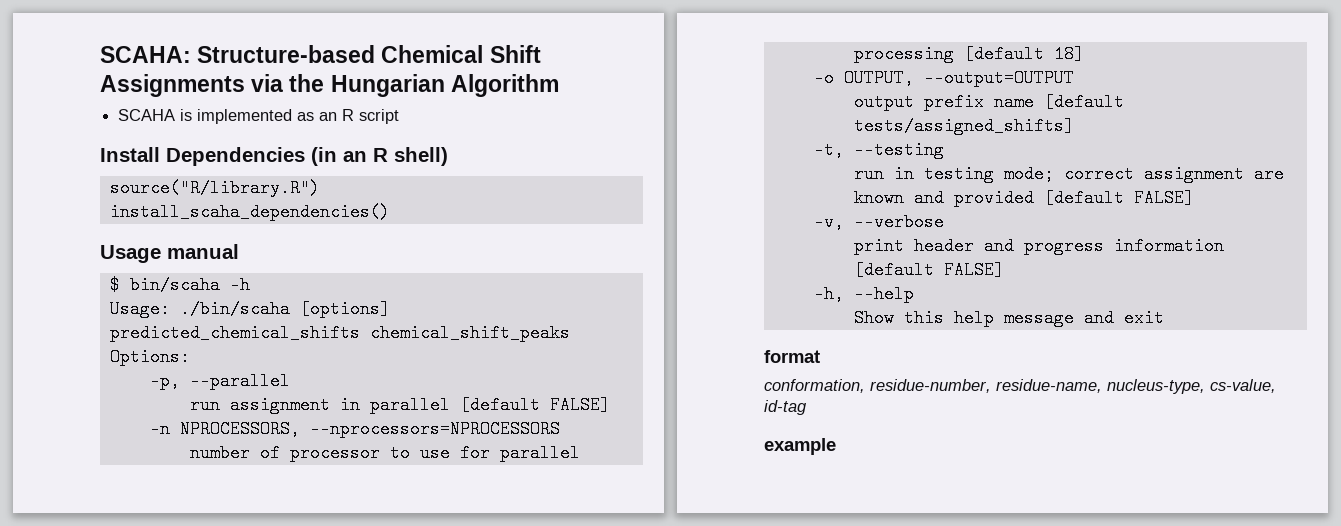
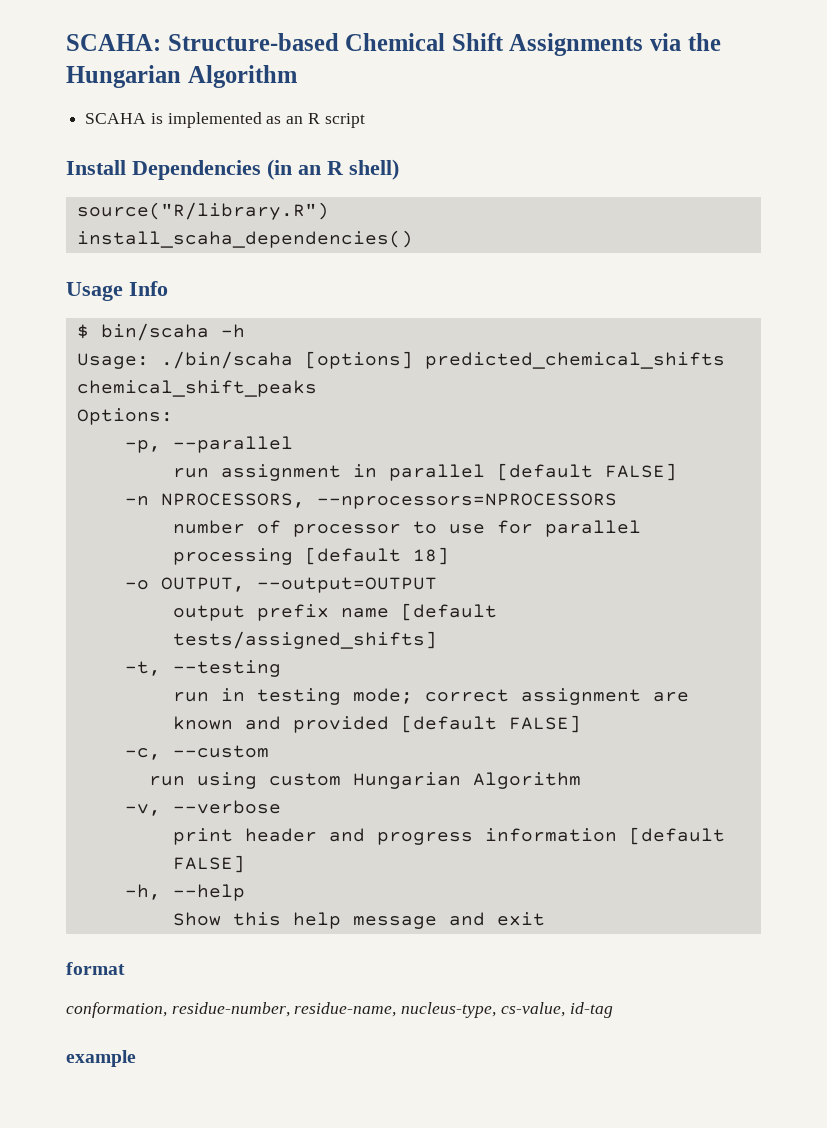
[167,244,239,259] manual -> [129,281,168,296] Info
(1194, 198) none -> [124,745,269,760] [148,772,581,789] // -c, --custom // run using custom Hungarian Algorithm

